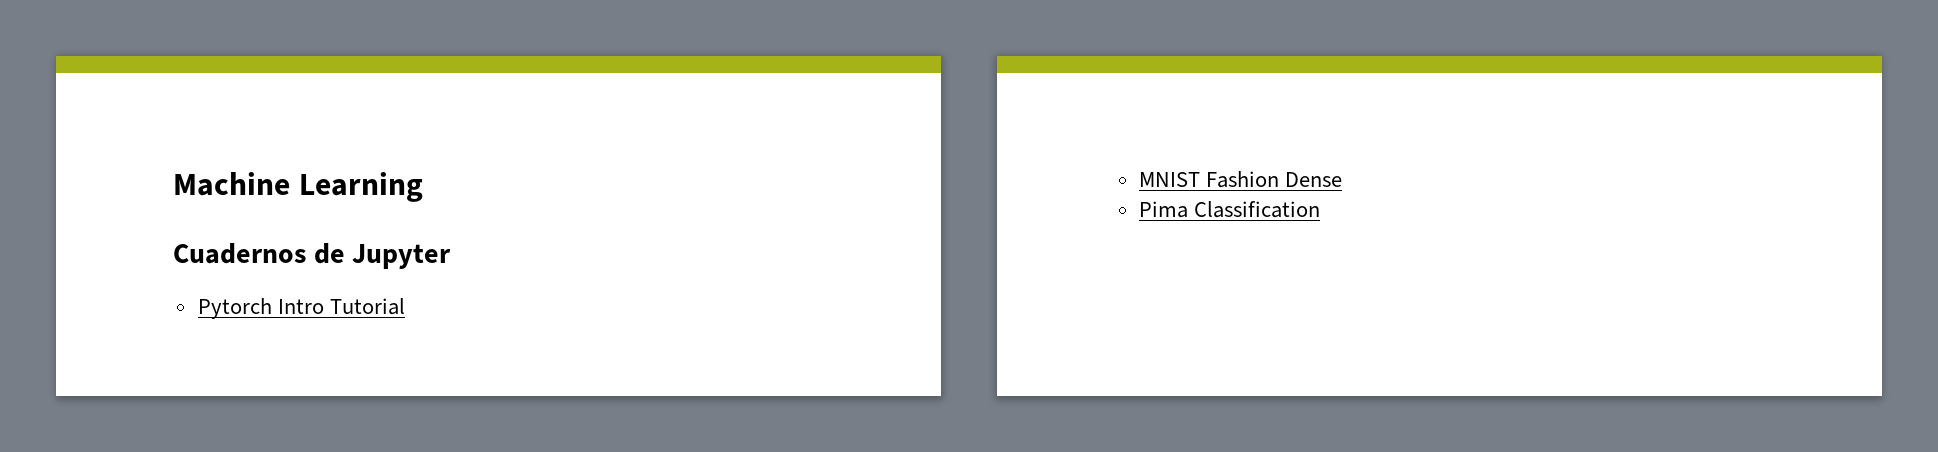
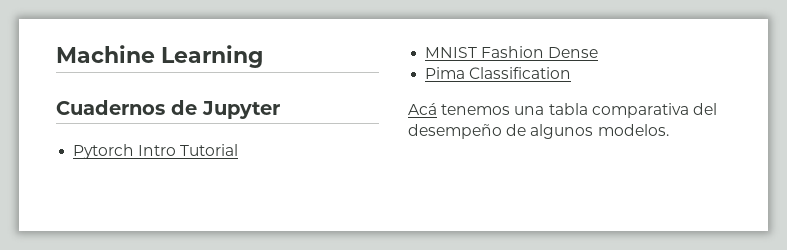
(1320, 209) none -> [408,103,717,118] [408,124,669,139] // Acá tenemos una tabla comparativa del desempeño de algunos modelos.

